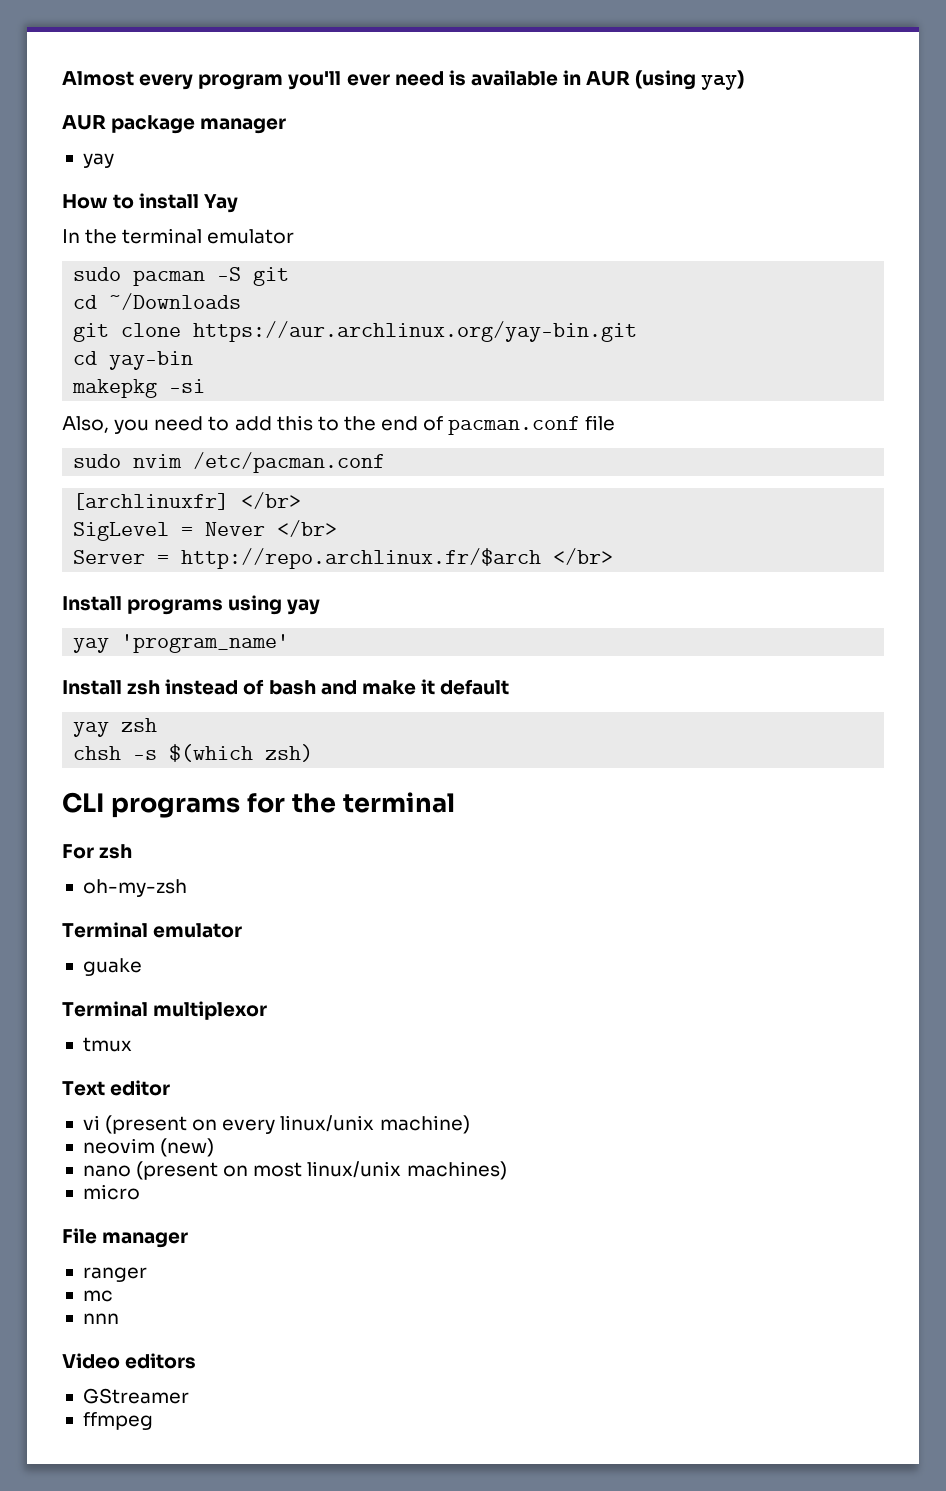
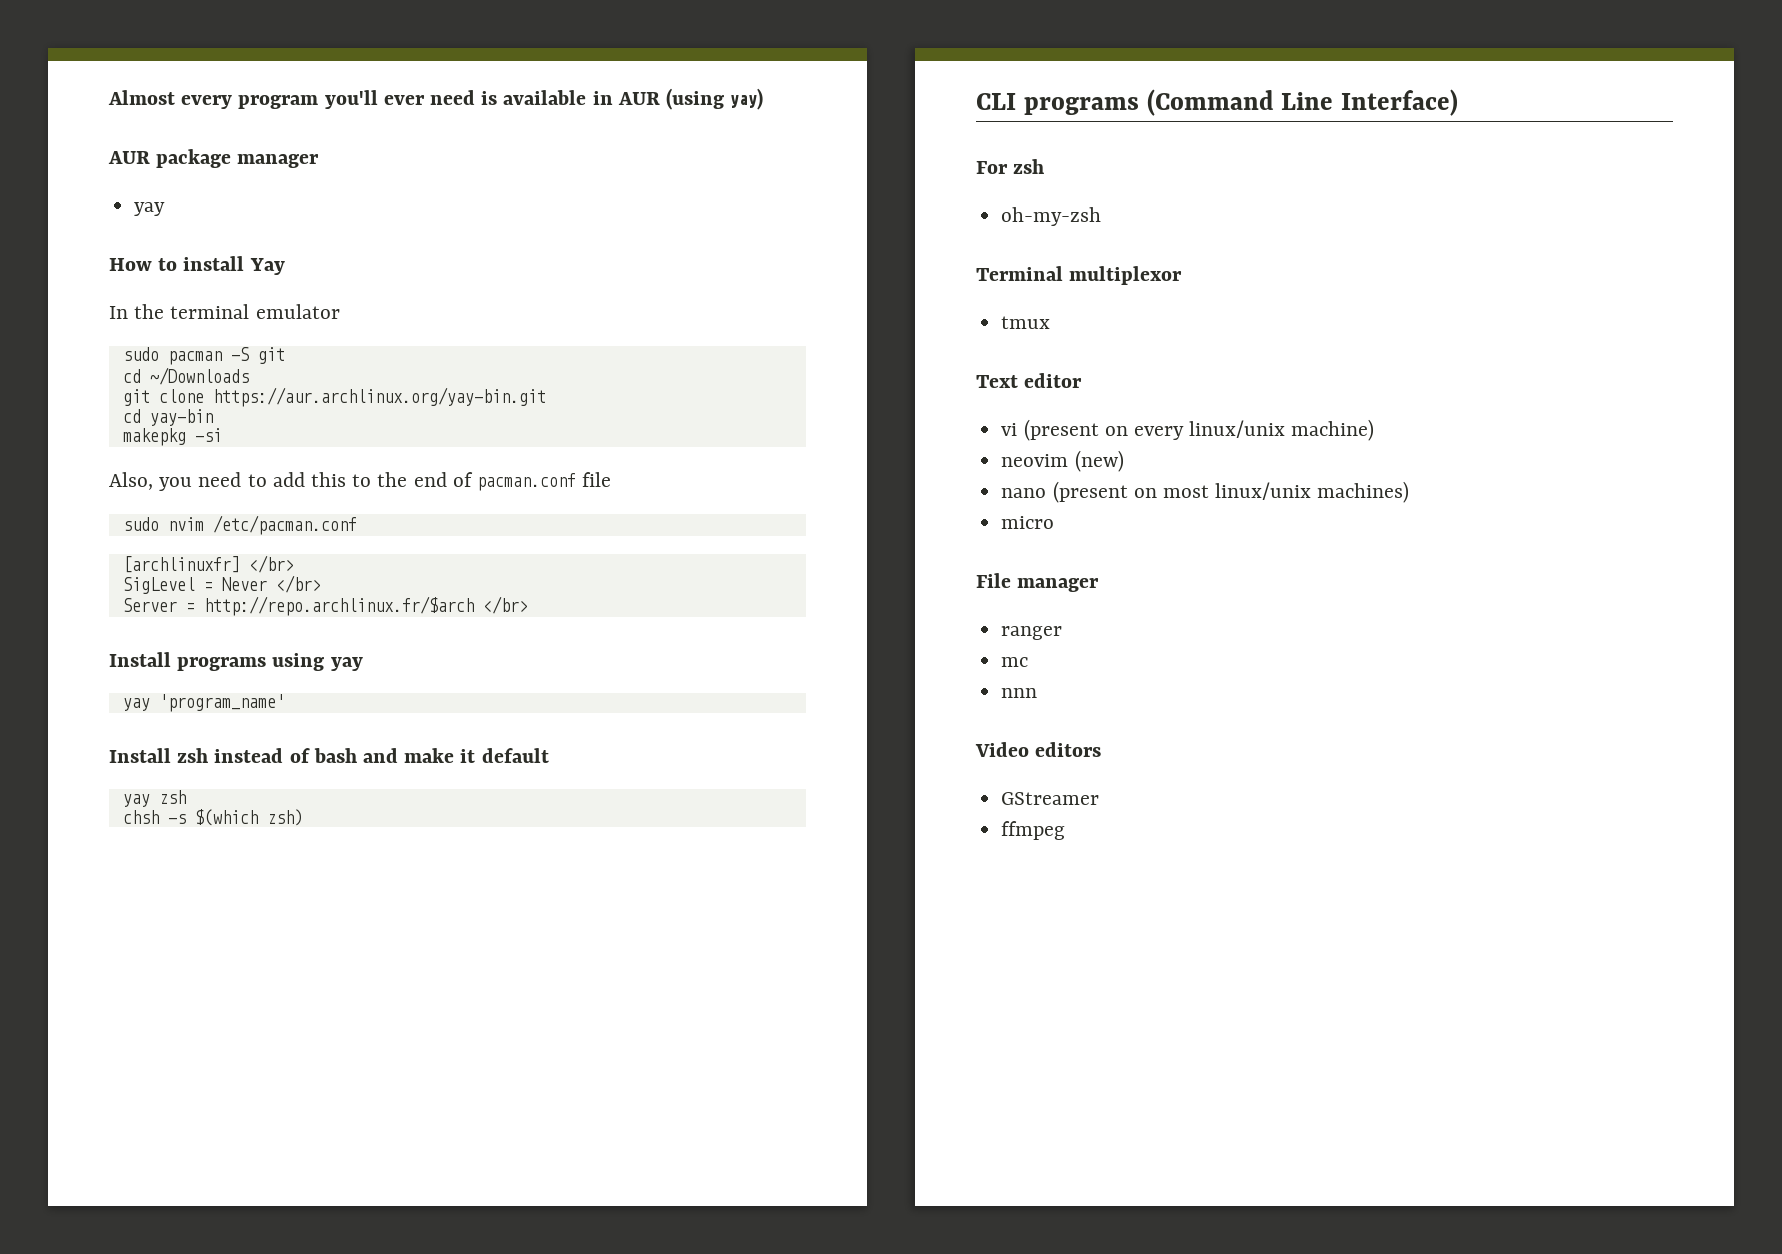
[246,792,455,813] for the terminal -> [1146,89,1459,116] (Command Line Interface)
[62,922,243,938] [82,958,142,976] // Terminal emulator // guake -> (1102, 216) none

